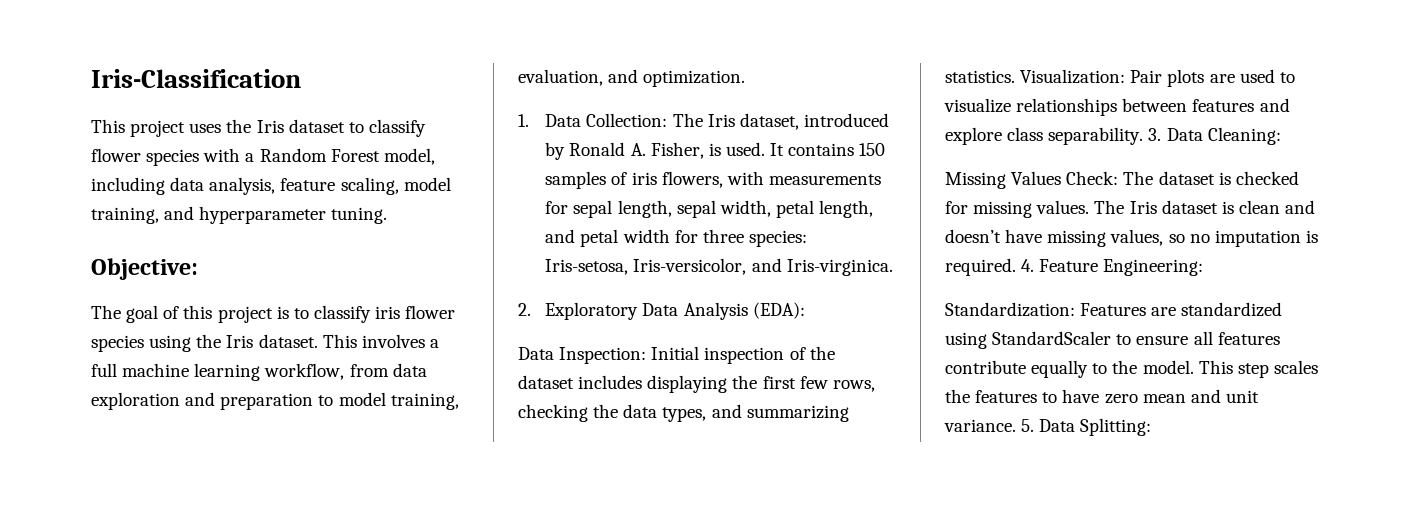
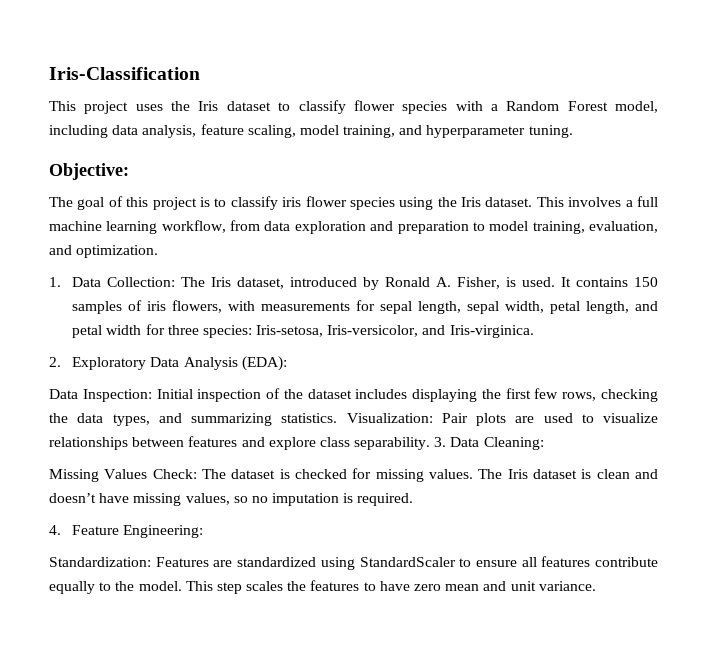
(1016, 267) none -> (414, 499) //
[1021,418,1152,436] 5. Data Splitting: -> (596, 586) none

